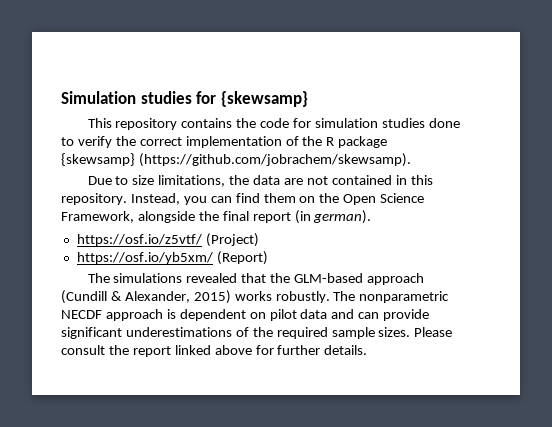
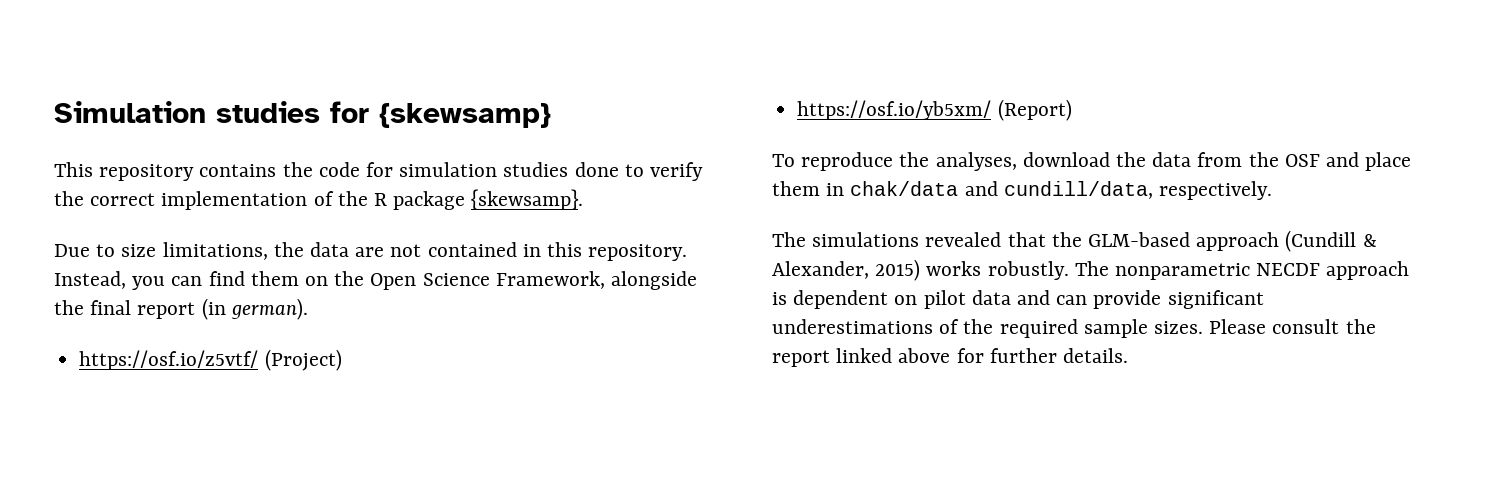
[61,153,411,167] {skewsamp} (https://github.com/jobrachem/skewsamp). -> [471,189,584,210] {skewsamp}.
(268, 258) none -> [772,152,1412,171] [772,181,1273,200] // To reproduce the analyses, download the data from the OSF and place them in chak/data and cundill/data, respectively.

